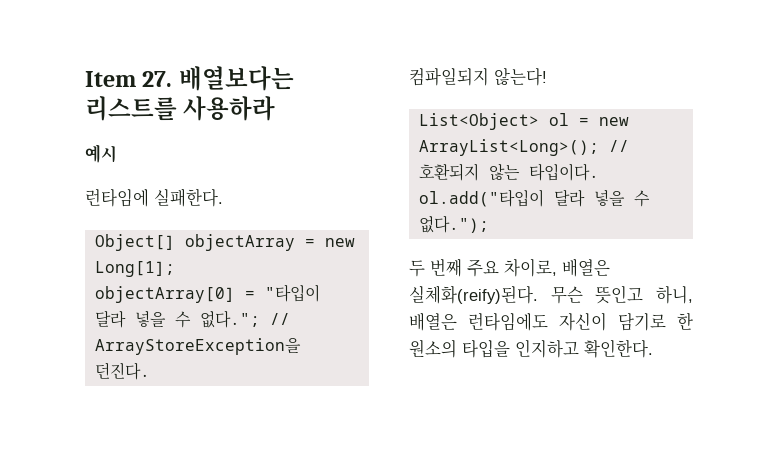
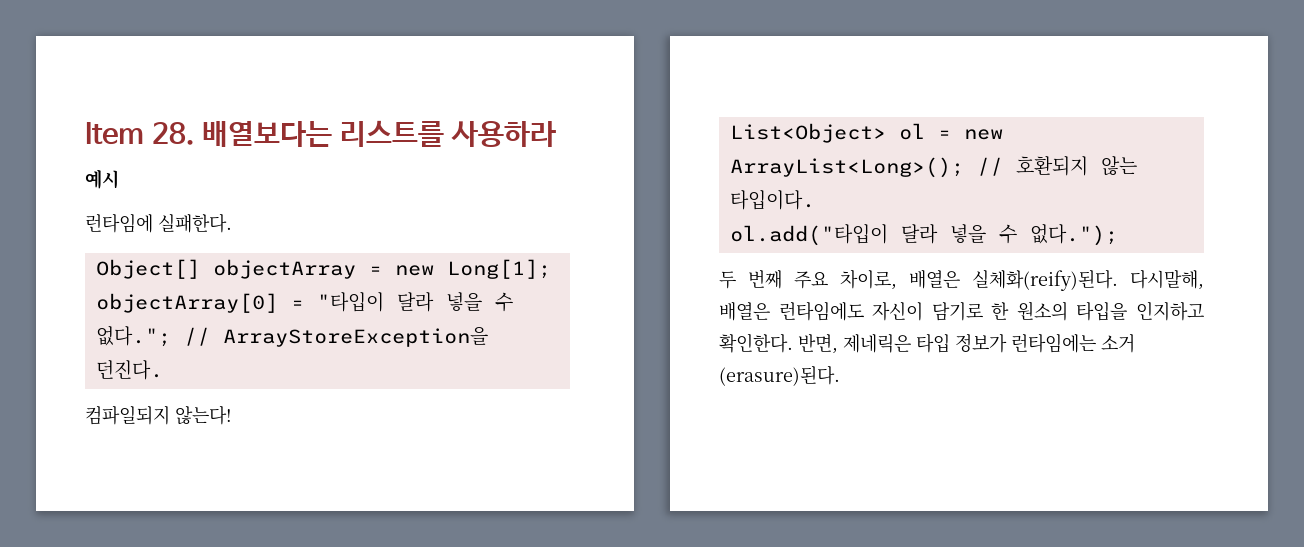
[142,71,173,87] 27. -> [151,122,195,145] 28.
[550,285,693,304] 무슨 뜻인고 하니, -> [1130,269,1204,290] 다시말해,
(653, 348) none -> [798,333,1135,354] [719,365,840,386] 반면, 제네릭은 타입 정보가 런타임에는 소거 (erasure)된다.

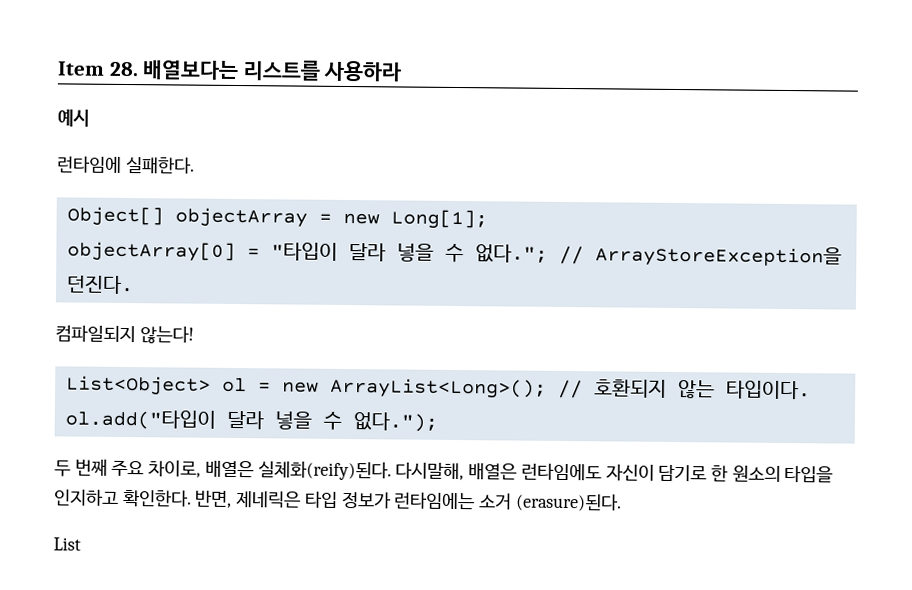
(840, 375) none -> [53,537,81,551] // List

